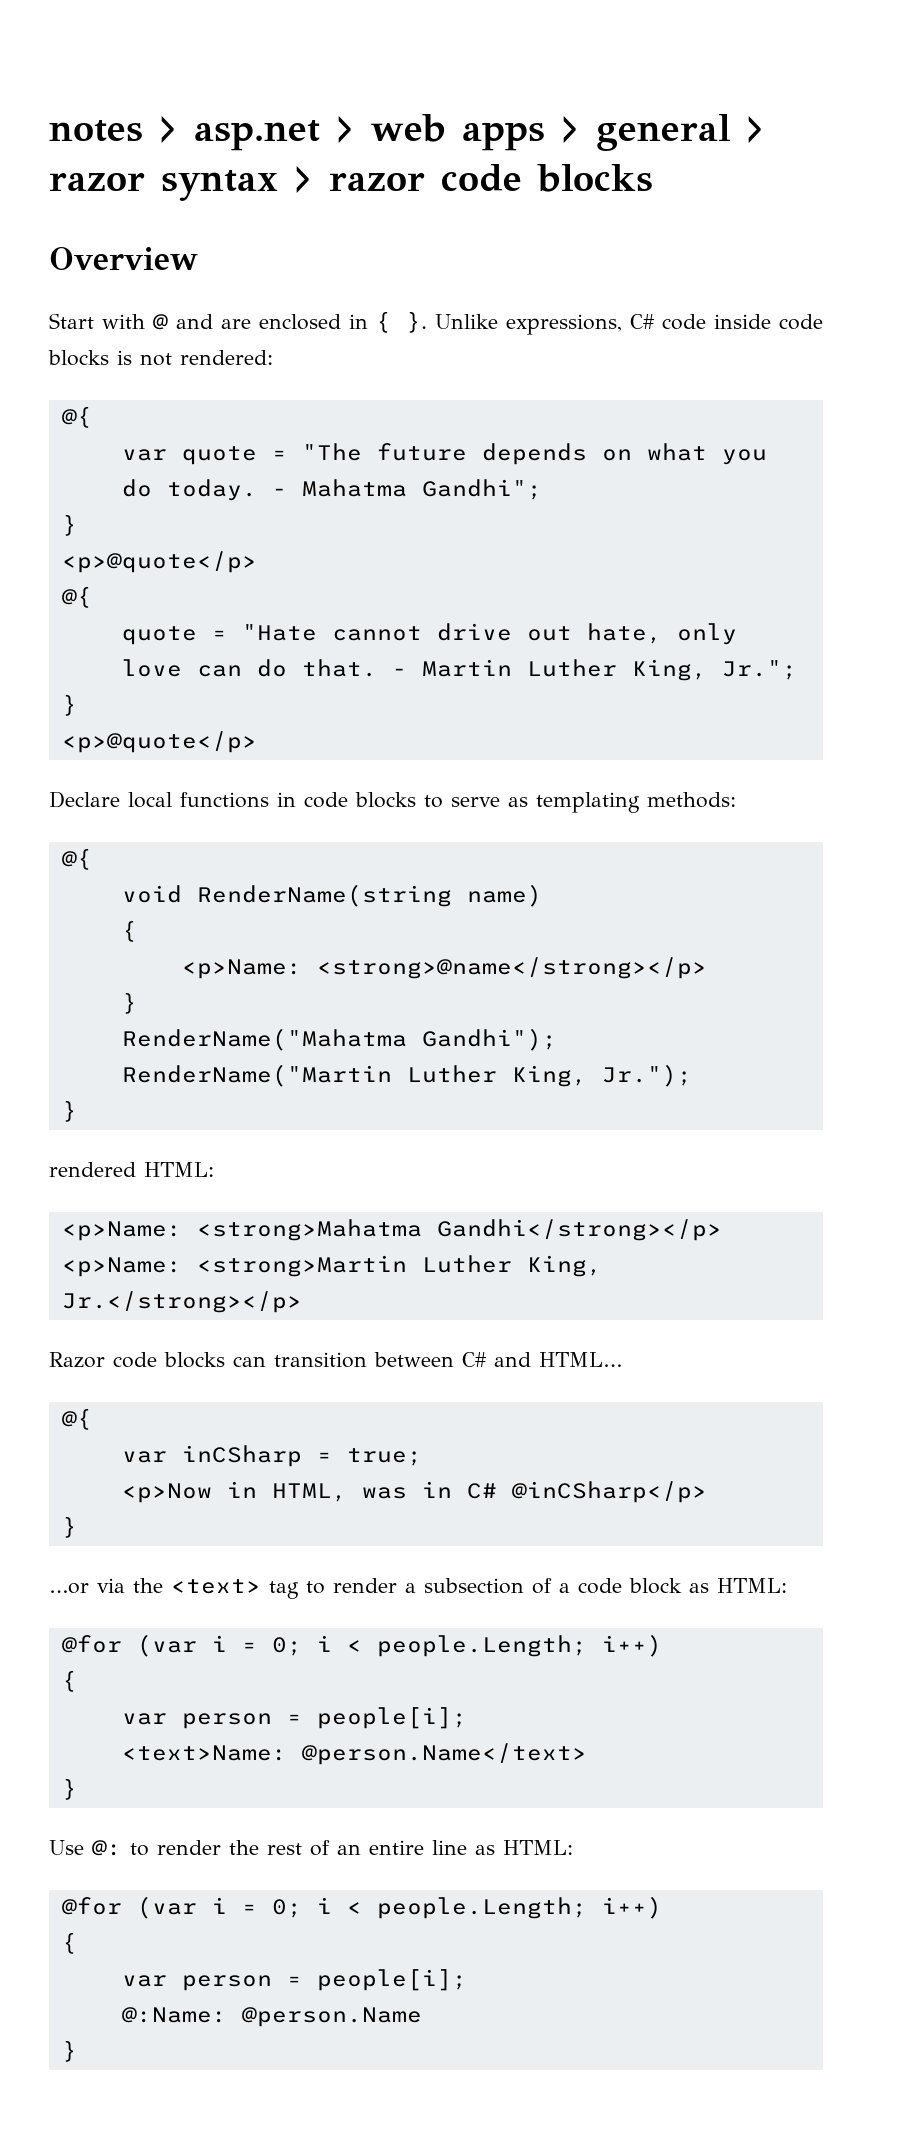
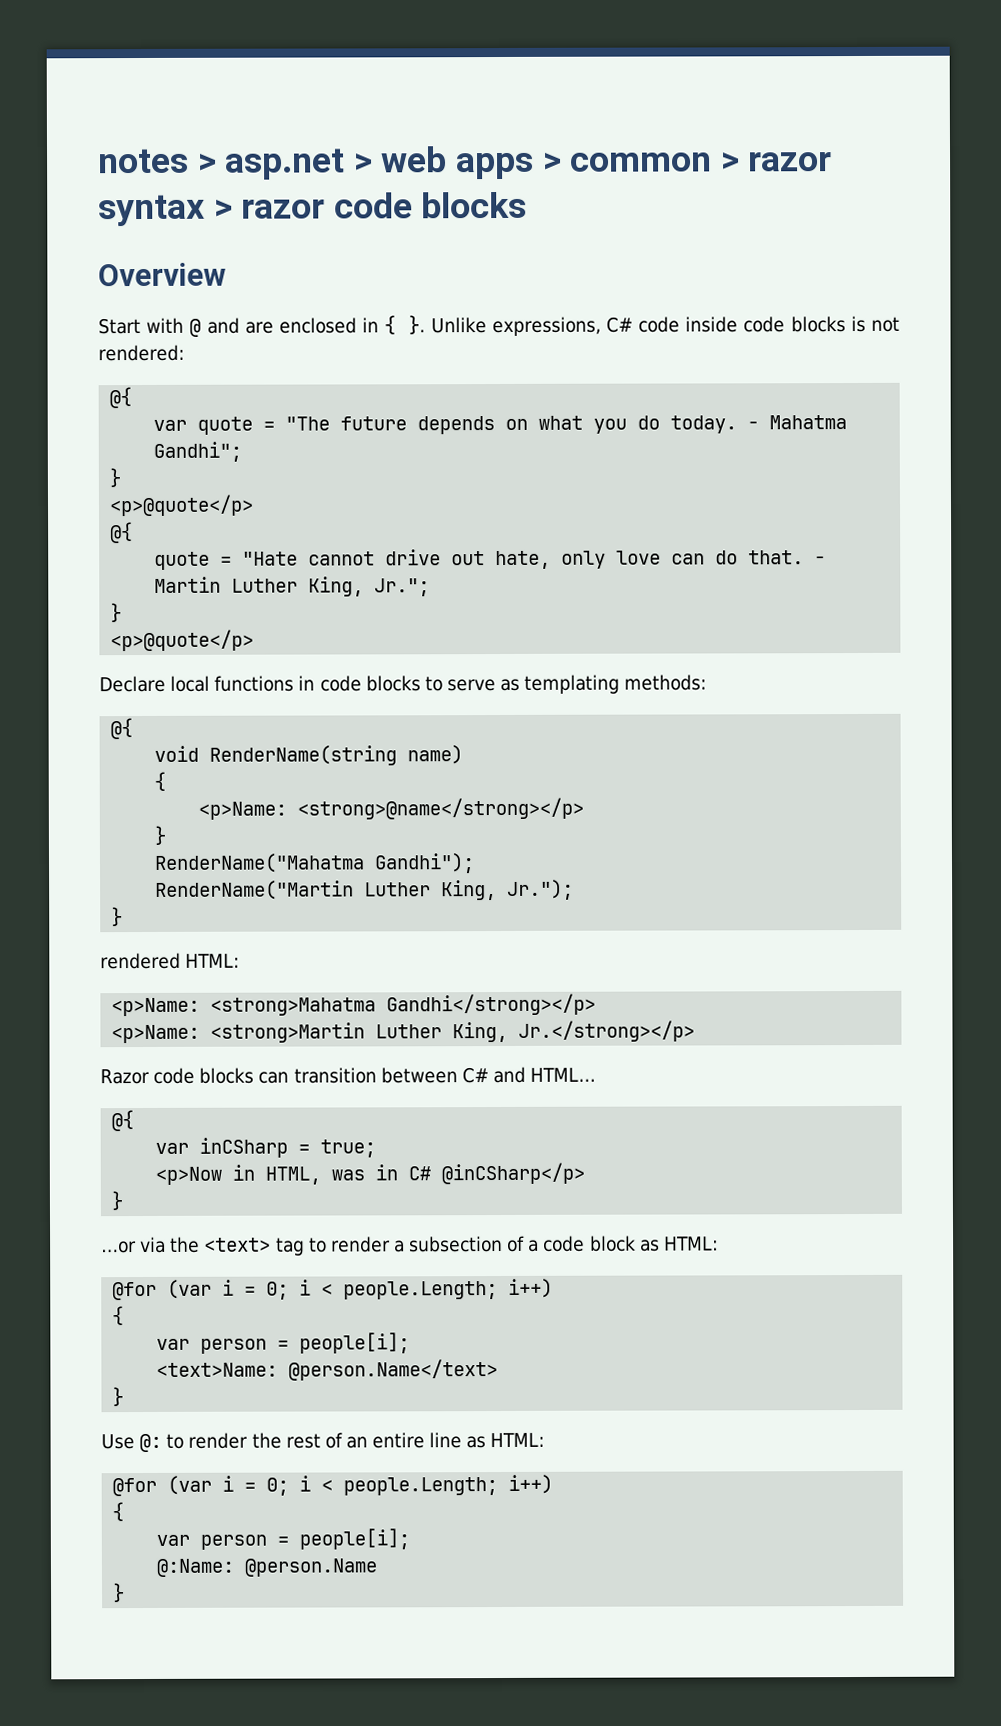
[595,114,730,151] general -> [570,152,713,172] common

